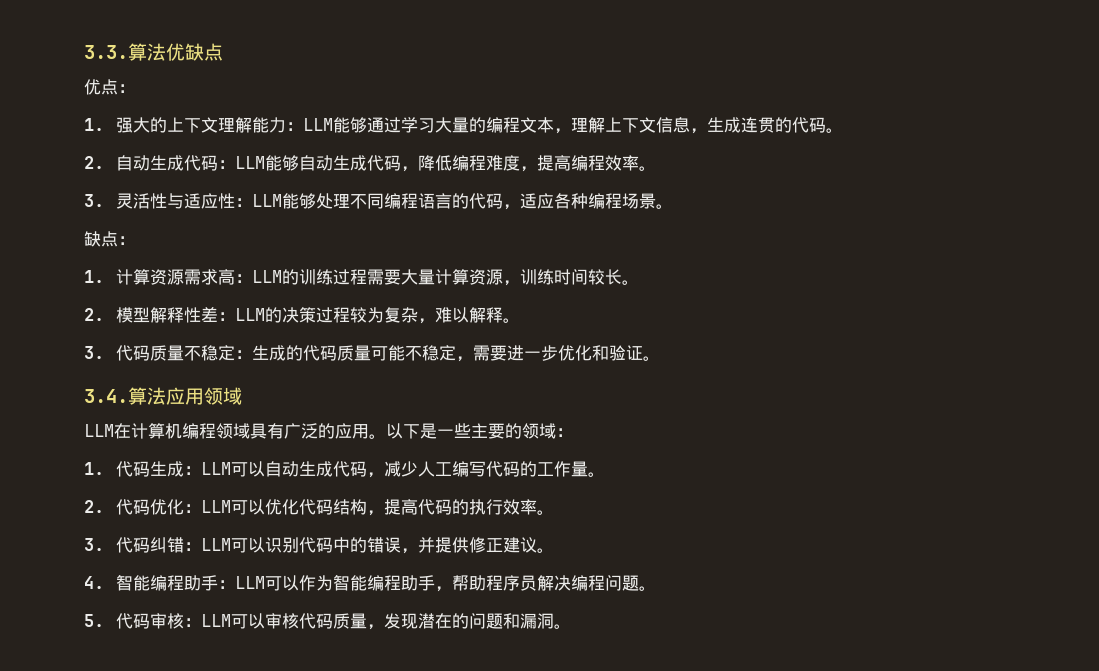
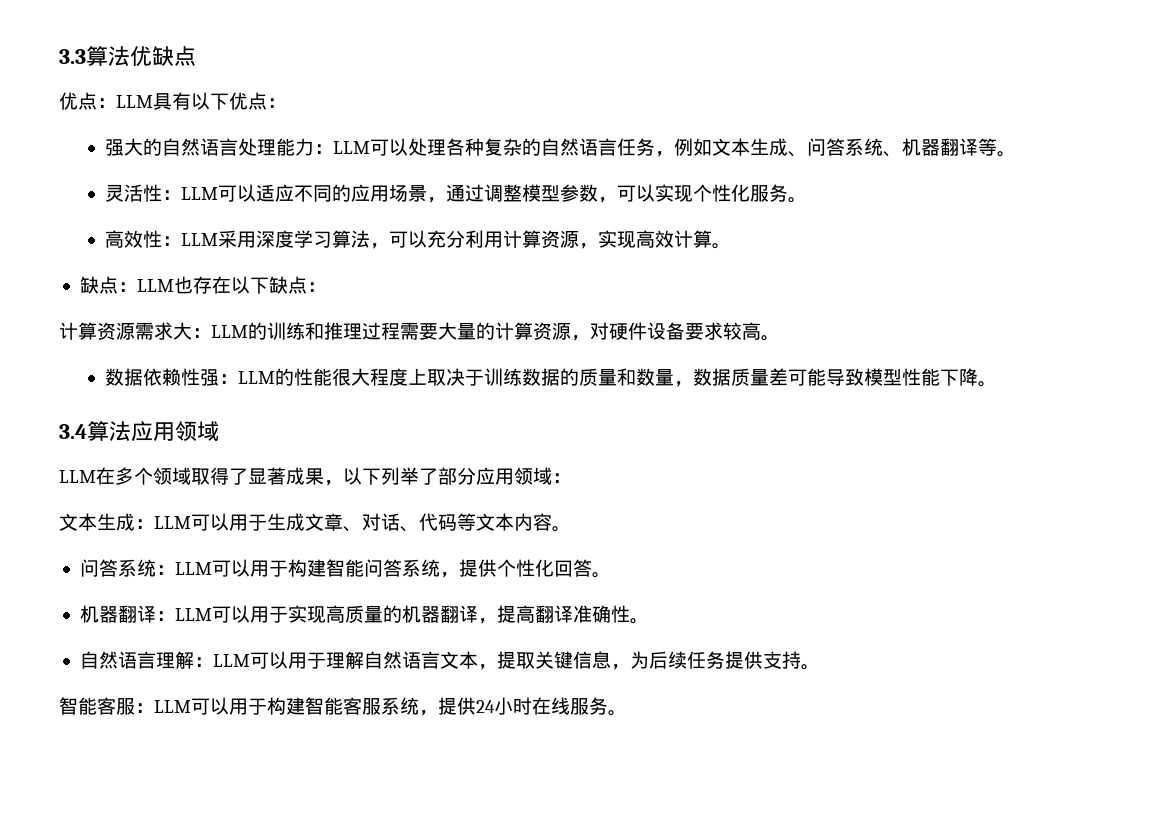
[84,45,128,59] 3.3. -> [59,49,86,64] 3.3
[84,117,844,134] [84,155,657,172] [84,193,674,210] [84,231,135,247] [84,270,104,283] // 1.强大的上下文理解能力：LLM能够通过学习大量的编程文本，理解上下文信息，生成连贯的代码。 // 2.自动生成代码：LLM能够自动生成代码，降低编程难度，提高编程效率。 // 3.灵活性与适应性：LLM能够处理不同编程语言的代码，适应各种编程场景。 // 缺点： // 1. -> [116,92,286,110] [105,138,1017,157] [105,184,808,203] [105,230,732,249] [79,276,326,294] LLM具有以下优点： // 强大的自然语言处理能力：LLM可以处理各种复杂的自然语言任务，例如文本生成、问答系统、机器翻译等。 // 灵活性：LLM可以适应不同的应用场景，通过调整模型参数，可以实现个性化服务。 // 高效性：LLM采用深度学习算法，可以充分利用计算资源，实现高效计算。 // 缺点：LLM也存在以下缺点： //
[218,269,236,285] 高 -> [173,322,192,340] 大
(334, 277) none -> [305,322,362,340] 和推理
[435,269,640,286] [84,307,521,324] [84,345,661,362] [84,389,128,403] 计算资源，训练时间较长。 // 2.模型解释性差：LLM的决策过程较为复杂，难以解释。 // 3.代码质量不稳定：生成的代码质量可能不稳定，需要进一步优化和验证。 // 3.4. -> [476,322,780,341] [105,368,998,387] [59,424,87,439] 的计算资源，对硬件设备要求较高。 // 数据依赖性强：LLM的性能很大程度上取决于训练数据的质量和数量，数据质量差可能导致模型性能下降。 // 3.4
[131,423,522,439] 计算机编程领域具有广泛的应用。以下是一些主要的 -> [115,467,514,486] 多个领域取得了显著成果，以下列举了部分应用
[84,461,151,477] 1.代码 -> [59,513,97,531] 文本
[265,461,606,478] [84,499,555,516] [84,537,555,554] [84,574,657,592] [84,613,555,630] 自动生成代码，减少人工编写代码的工作量。 // 2.代码优化：LLM可以优化代码结构，提高代码的执行效率。 // 3.代码纠错：LLM可以识别代码中的错误，并提供修正建议。 // 4.智能编程助手：LLM可以作为智能编程助手，帮助程序员解决编程问题。 // 5.代码审核：LLM可以审核代码质量，发现潜在的问题和漏洞 -> [229,513,571,532] [79,559,611,578] [79,605,649,624] [79,651,820,670] [59,697,608,716] 用于生成文章、对话、代码等文本内容。 // 问答系统：LLM可以用于构建智能问答系统，提供个性化回答。 // 机器翻译：LLM可以用于实现高质量的机器翻译，提高翻译准确性。 // 自然语言理解：LLM可以用于理解自然语言文本，提取关键信息，为后续任务提供支持。 // 智能客服：LLM可以用于构建智能客服系统，提供24小时在线服务

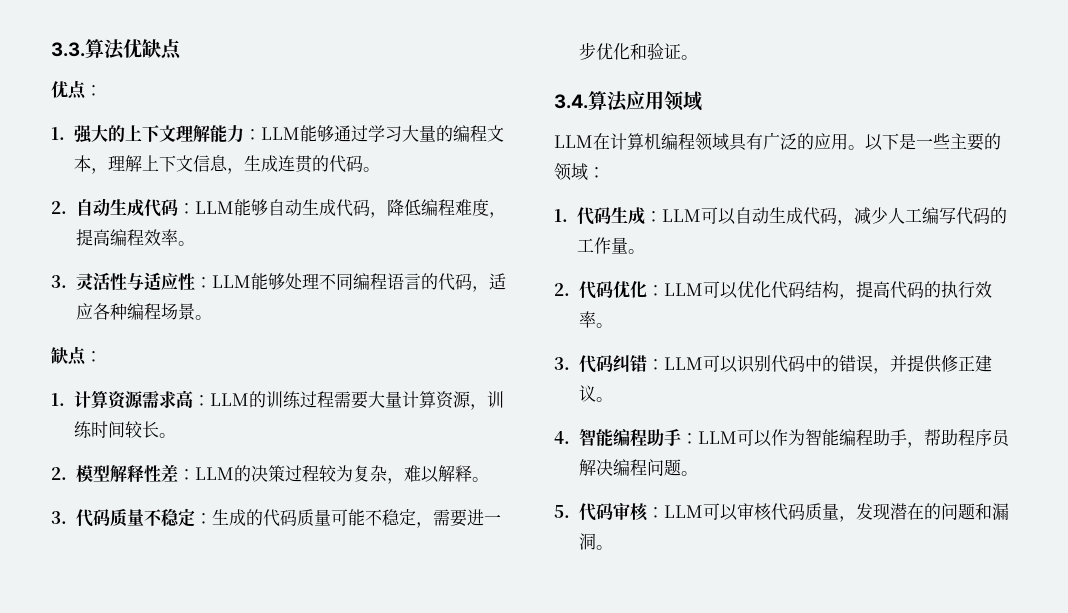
[59,49,86,64] 3.3 -> [51,42,85,57] 3.3.
[116,92,286,110] [105,138,1017,157] [105,184,808,203] [105,230,732,249] [79,276,326,294] LLM具有以下优点： // 强大的自然语言处理能力：LLM可以处理各种复杂的自然语言任务，例如文本生成、问答系统、机器翻译等。 // 灵活性：LLM可以适应不同的应用场景，通过调整模型参数，可以实现个性化服务。 // 高效性：LLM采用深度学习算法，可以充分利用计算资源，实现高效计算。 // 缺点：LLM也存在以下缺点： // -> [51,125,504,144] [73,155,380,174] [51,198,506,218] [75,229,195,246] [51,272,506,292] [75,303,212,320] [51,346,102,366] [51,393,65,406] // 1.强大的上下文理解能力：LLM能够通过学习大量的编程文本，理解上下文信息，生成连贯的代码。 // 2.自动生成代码：LLM能够自动生成代码，降低编程难度，提高编程效率。 // 3.灵活性与适应性：LLM能够处理不同编程语言的代码，适应各种编程场景。 // 缺点： // 1.
[173,322,192,340] 大 -> [175,390,193,408] 高
[305,322,362,340] 和推理 -> (301, 399) none
[476,322,780,341] [105,368,998,387] [59,424,87,439] 的计算资源，对硬件设备要求较高。 // 数据依赖性强：LLM的性能很大程度上取决于训练数据的质量和数量，数据质量差可能导致模型性能下降。 // 3.4 -> [401,391,504,410] [73,421,176,438] [51,464,489,484] [51,508,501,528] [578,42,698,60] [554,94,588,109] 计算资源，训练时间较长。 // 2.模型解释性差：LLM的决策过程较为复杂，难以解释。 // 3.代码质量不稳定：生成的代码质量可能不稳定，需要进一步优化和验证。 // 3.4.
[115,467,514,486] 多个领域取得了显著成果，以下列举了部分应用 -> [610,132,1001,151] 计算机编程领域具有广泛的应用。以下是一些主要的
[59,513,97,531] 文本 -> [554,207,611,225] 1.代码
[229,513,571,532] [79,559,611,578] [79,605,649,624] [79,651,820,670] [59,697,608,716] 用于生成文章、对话、代码等文本内容。 // 问答系统：LLM可以用于构建智能问答系统，提供个性化回答。 // 机器翻译：LLM可以用于实现高质量的机器翻译，提高翻译准确性。 // 自然语言理解：LLM可以用于理解自然语言文本，提取关键信息，为后续任务提供支持。 // 智能客服：LLM可以用于构建智能客服系统，提供24小时在线服务 -> [734,207,1007,226] [576,237,645,254] [554,281,992,300] [578,311,613,328] [554,355,992,374] [578,385,613,402] [554,429,1011,448] [578,459,698,476] [554,503,1009,522] [578,533,596,550] 自动生成代码，减少人工编写代码的工作量。 // 2.代码优化：LLM可以优化代码结构，提高代码的执行效率。 // 3.代码纠错：LLM可以识别代码中的错误，并提供修正建议。 // 4.智能编程助手：LLM可以作为智能编程助手，帮助程序员解决编程问题。 // 5.代码审核：LLM可以审核代码质量，发现潜在的问题和漏洞

